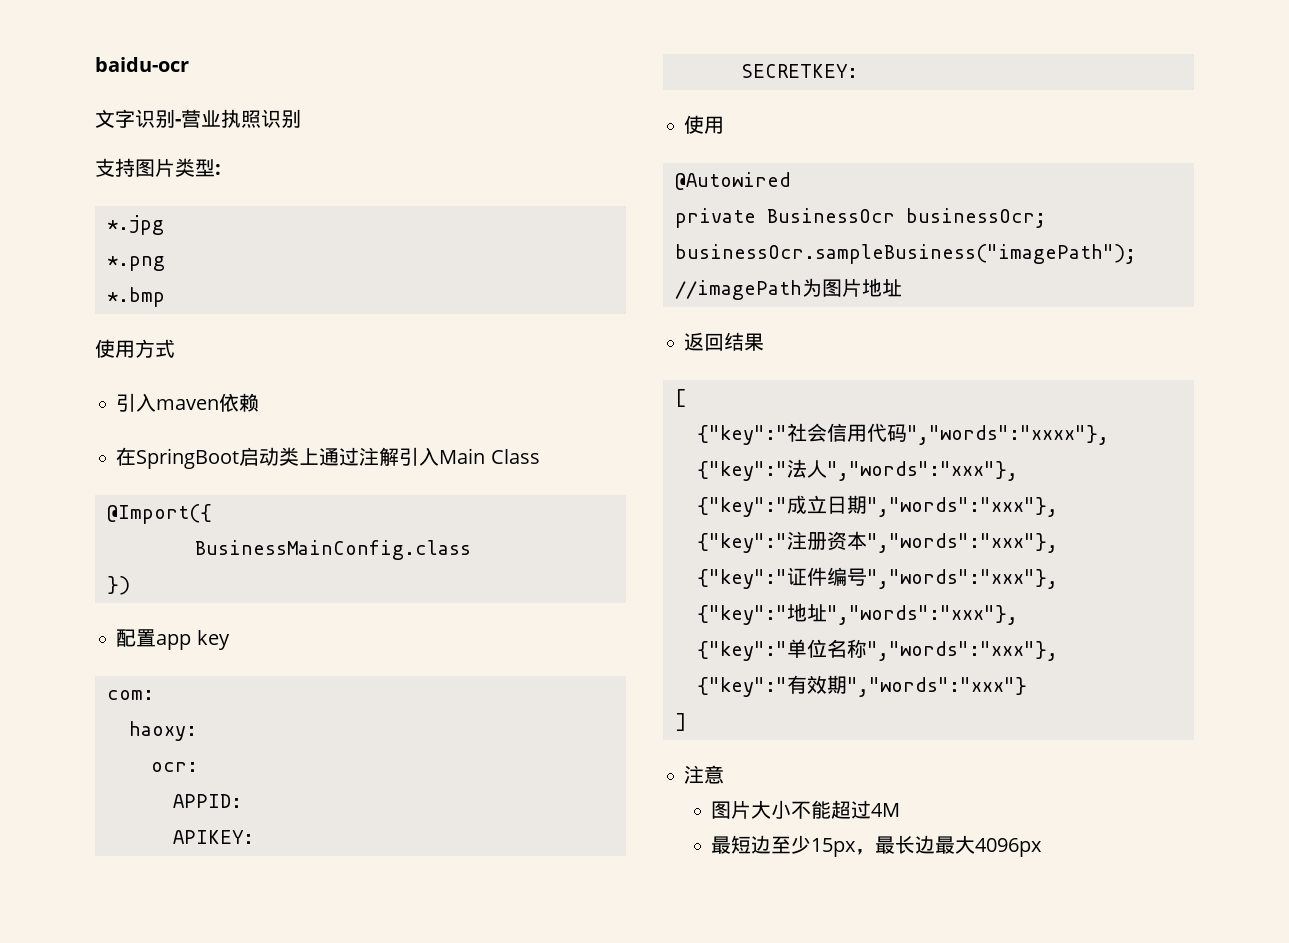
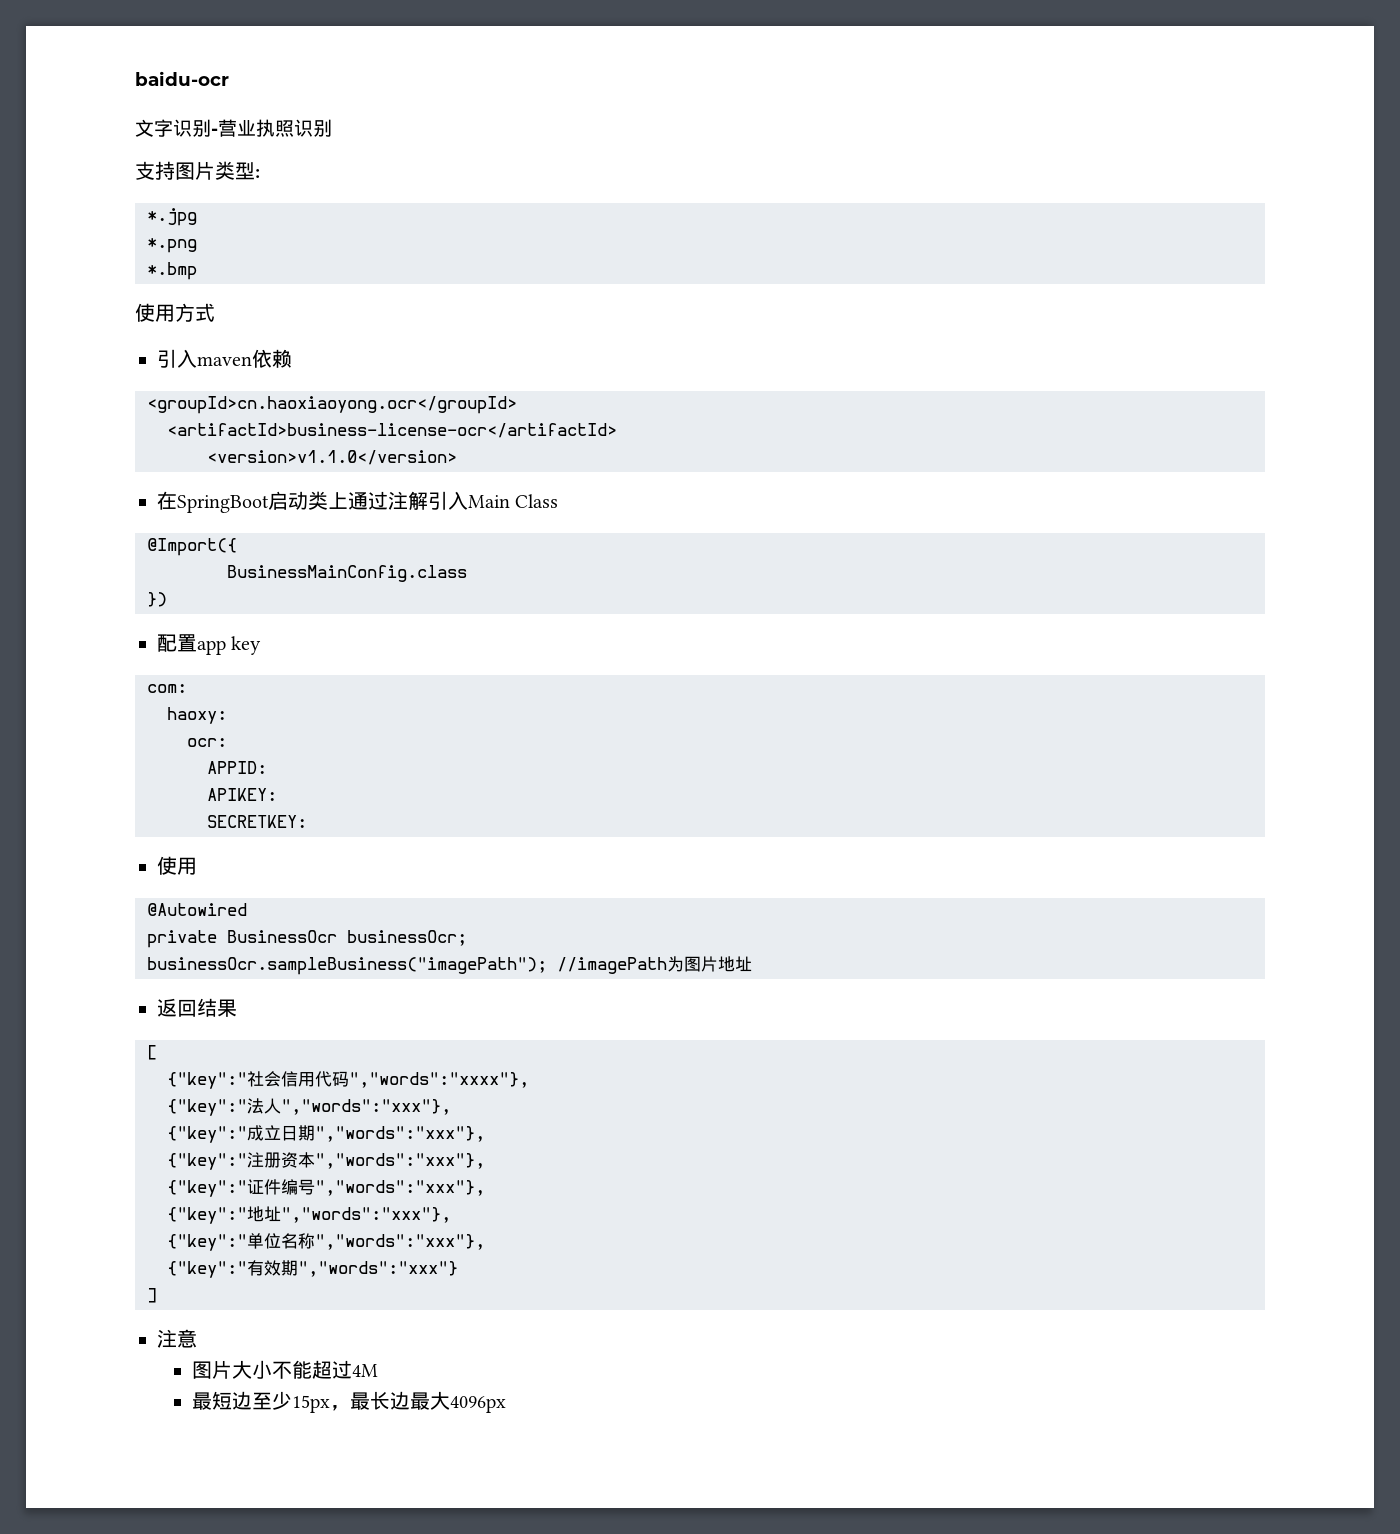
(260, 402) none -> [147,396,517,414] [167,423,617,438] [207,450,457,465] // <groupId>cn.haoxiaoyong.ocr</groupId> // <artifactId>business-license-ocr</artifactId> // <version>v1.1.0</version>

